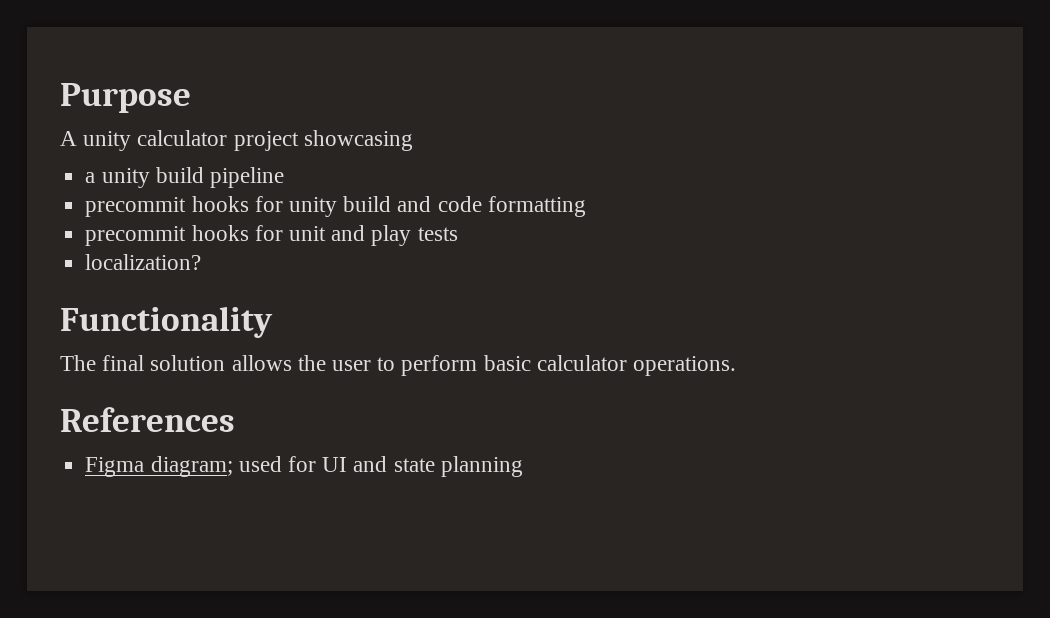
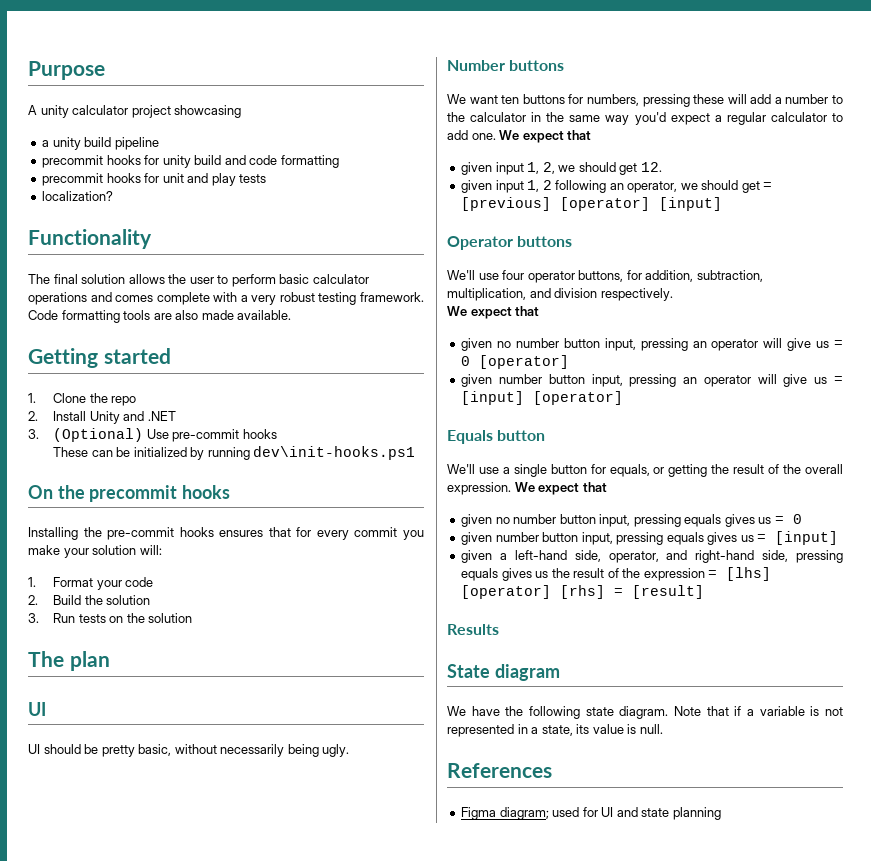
[633,356,737,376] operations. -> [28,292,425,305] [28,310,292,323] [28,348,171,368] [28,393,137,406] [28,411,176,424] [28,428,277,442] [53,446,416,460] [28,485,231,502] [28,527,424,540] [28,545,162,558] [28,577,154,590] [28,595,151,605] [28,613,193,623] [28,651,110,671] [28,702,46,716] [28,744,350,757] [447,60,565,71] [447,94,843,107] [447,112,843,125] [447,130,592,143] [461,162,662,175] [461,180,773,193] [461,197,723,211] [447,236,573,250] [447,270,763,283] [447,288,673,301] [447,306,540,319] [461,338,843,351] [461,355,570,369] [461,374,843,387] [461,391,624,405] [447,430,546,444] [447,464,843,477] [447,482,607,495] [461,514,802,527] [461,531,839,545] [461,550,843,563] [461,567,772,581] [461,585,705,599] [447,624,499,635] [447,664,560,681] [447,706,843,719] [447,724,663,737] operations and comes complete with a very robust testing framework. Code formatting tools are also made available. // Getting started // 1. Clone the repo // 2. Install Unity and .NET // 3. (Optional) Use pre-commit hooks // These can be initialized by running dev\init-hooks.ps1 // On the precommit hooks // Installing the pre-commit hooks ensures that for every commit you make your solution will: // 1. Format your code // 2. Build the solution // 3. Run tests on the solution // The plan // UI // UI should be pretty basic, without necessarily being ugly. // Number buttons // We want ten buttons for numbers, pressing these will add a number to the calculator in the same way you'd expect a regular calculator to add one. We expect that // given input 1, 2, we should get 12. // given input 1, 2 following an operator, we should get = [previous] [operator] [input] // Operator buttons // We'll use four operator buttons, for addition, subtraction, multiplication, and division respectively. // We expect that // given no number button input, pressing an operator will give us = 0 [operator] // given number button input, pressing an operator will give us = [input] [operator] // Equals button // We'll use a single button for equals, or getting the result of the overall expression. We expect that // given no number button input, pressing equals gives us = 0 // given number button input, pressing equals gives us = [input] // given a left-hand side, operator, and right-hand side, pressing equals gives us the result of the expression = [lhs] [operator] [rhs] = [result] // Results // State diagram // We have the following state diagram. Note that if a variable is not represented in a state, its value is null.

